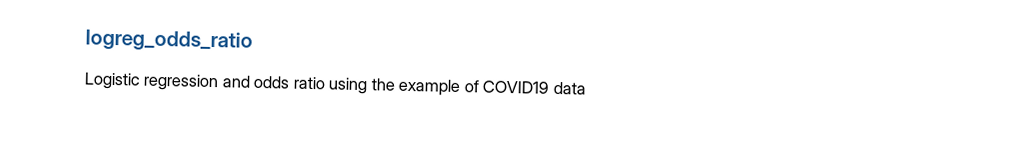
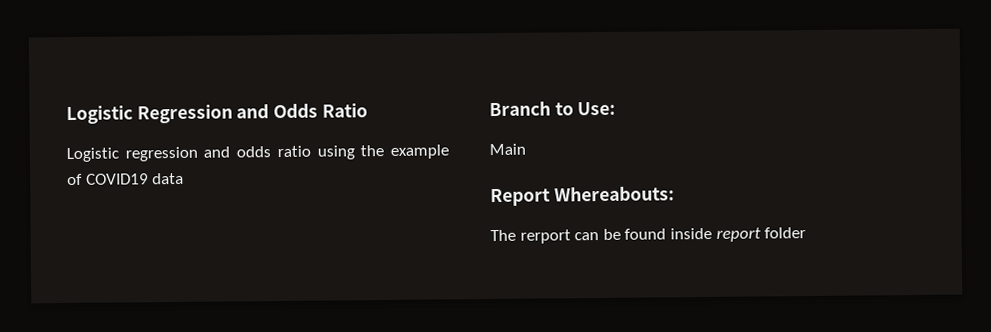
[85,29,253,52] logreg_odds_ratio -> [66,103,368,125] Logistic Regression and Odds Ratio
(586, 88) none -> [489,101,617,117] [489,143,526,156] [490,186,675,207] [490,227,807,244] // Branch to Use: // Main // Report Whereabouts: // The rerport can be found inside report folder

